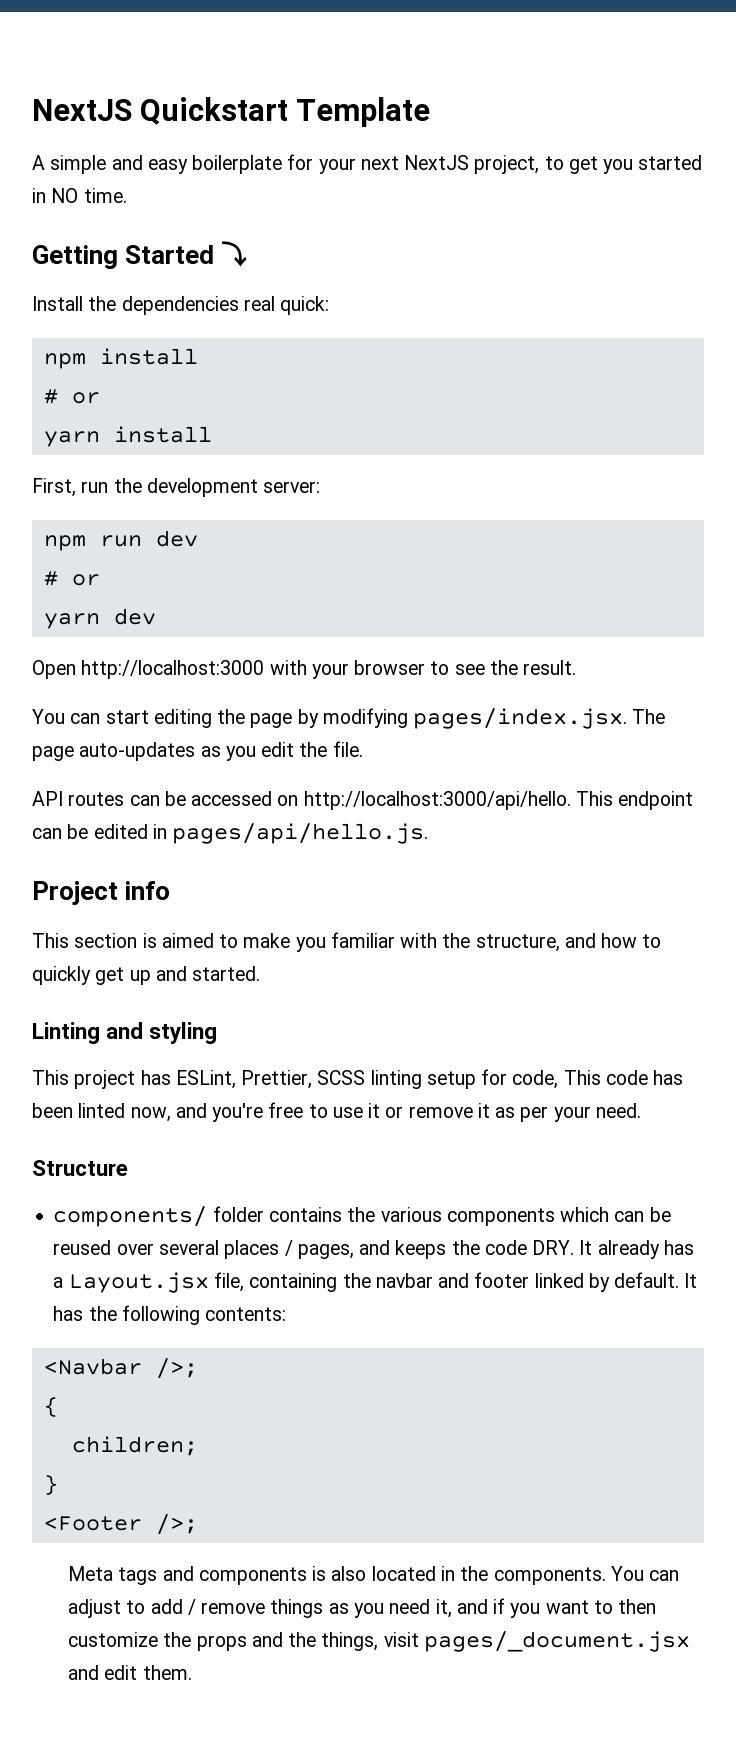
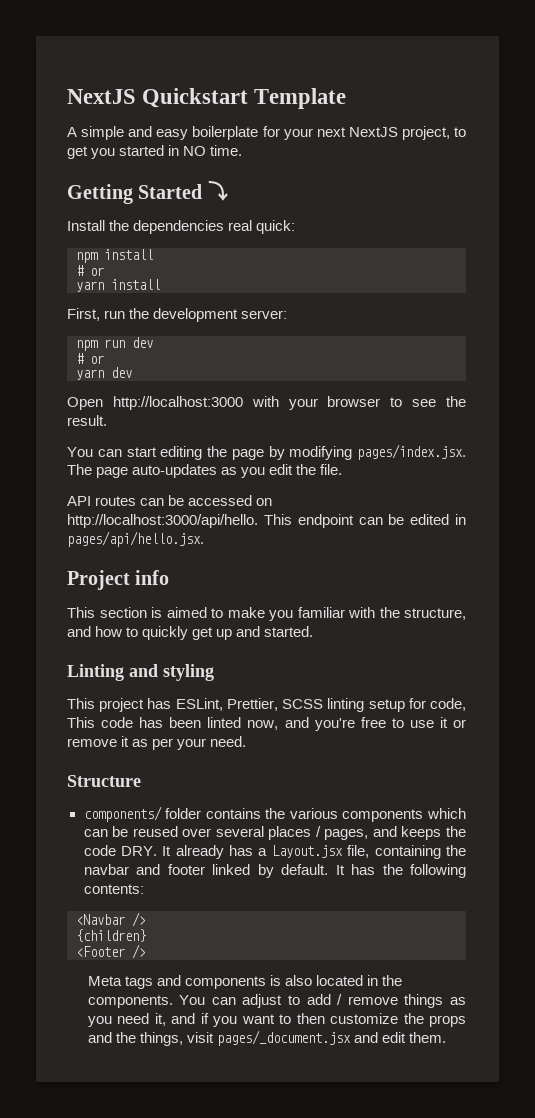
[172,823,429,844] pages/api/hello.js. -> [67,531,204,547] pages/api/hello.jsx.
[155,1358,198,1379] [43,1397,58,1417] [71,1436,198,1456] [43,1475,58,1495] />; // { // children; // } -> [132,912,146,927] [76,929,146,942] /> // {children}
[155,1514,198,1535] />; -> [132,944,146,959] />

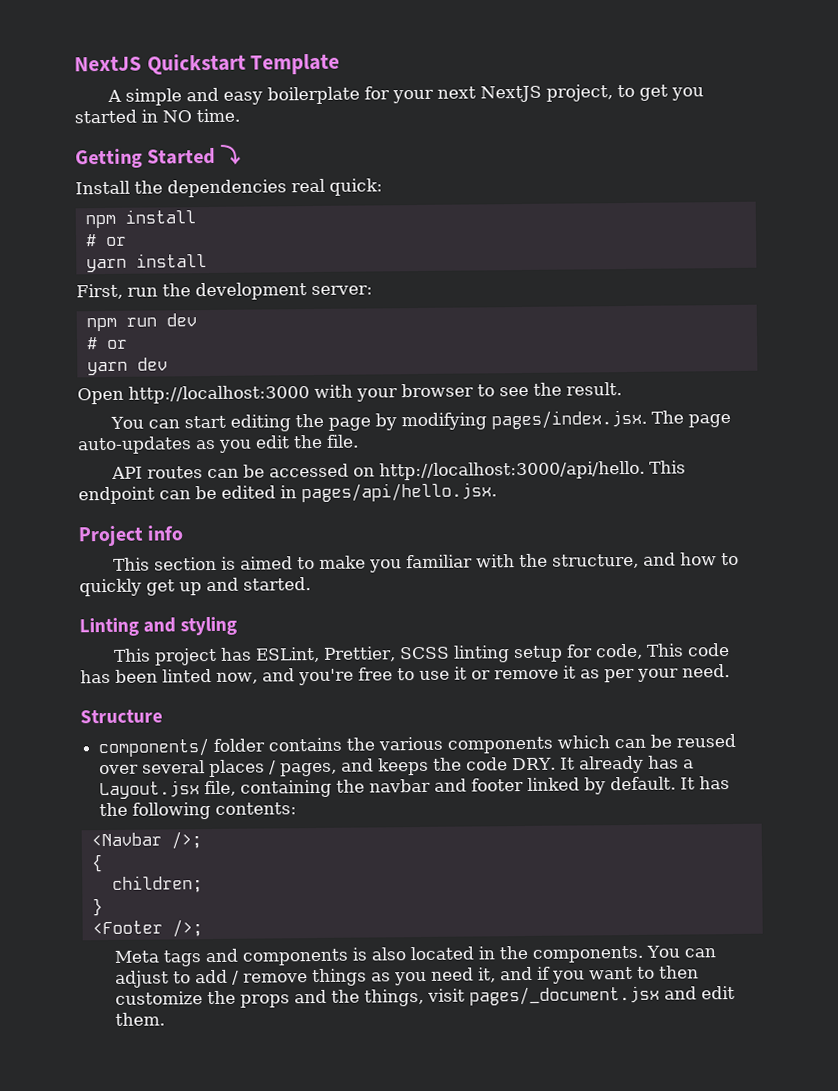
[132,912,146,927] [76,929,146,942] /> // {children} -> [170,831,202,850] [90,854,103,873] [111,875,203,893] [91,898,103,917] />; // { // children; // }
[132,944,146,959] /> -> [171,919,203,938] />;

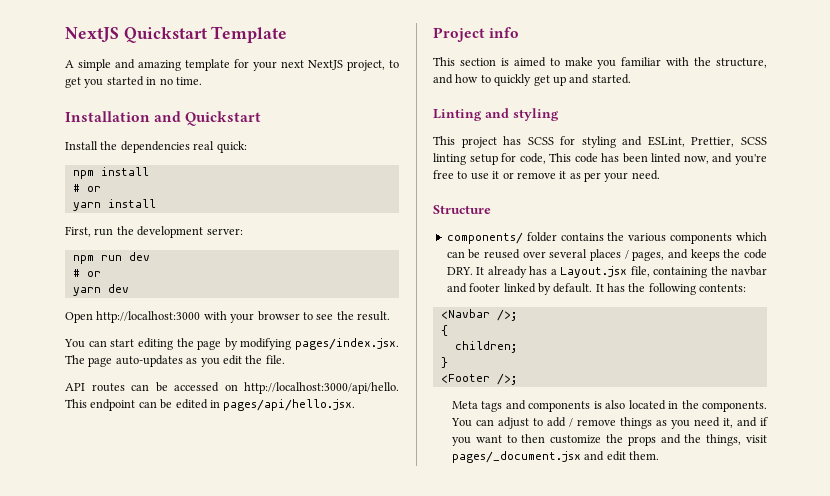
[223,86,361,105] easy boilerplate -> [138,59,230,71] amazing template
[162,110,192,123] NO -> [159,78,173,85] no
[75,144,241,169] Getting Started ⤵ -> [65,111,262,126] Installation and Quickstart
(253, 654) none -> [527,136,643,148] SCSS for styling and

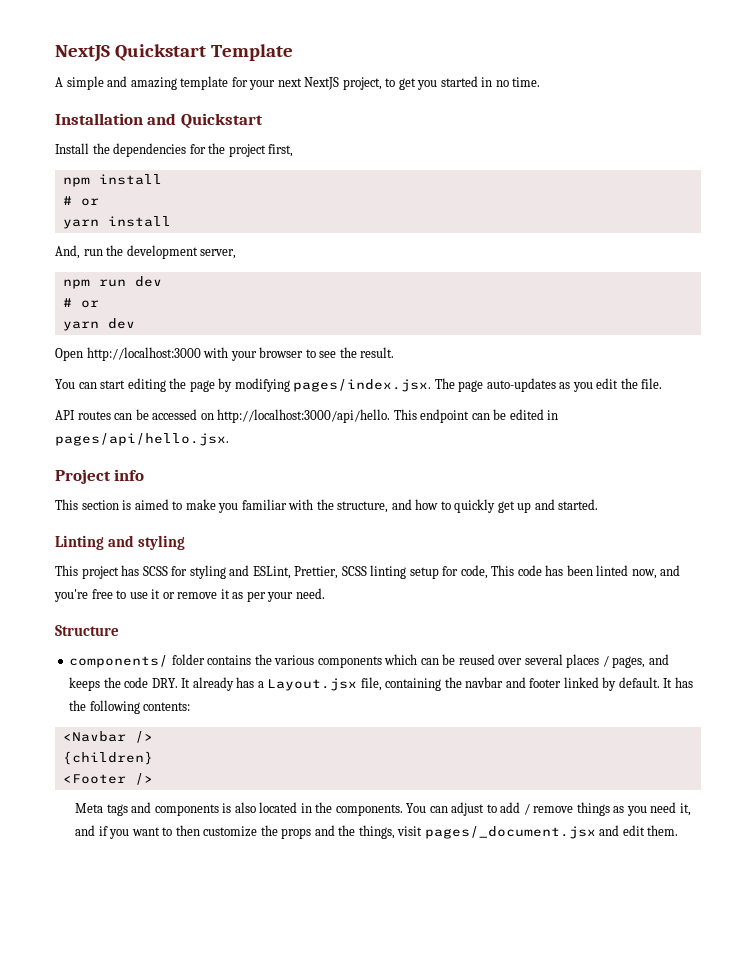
[193,141,247,153] real quick: -> [189,143,294,157] for the project first,
[65,226,91,237] First, -> [55,245,80,259] And,
[206,228,243,235] server: -> [200,249,237,259] server,
[496,309,517,321] [440,325,448,336] [454,341,517,353] [440,357,448,368] />; // { // children; // } -> [134,731,153,743] [62,751,153,765] /> // {children}
[496,373,517,385] />; -> [134,773,153,785] />

